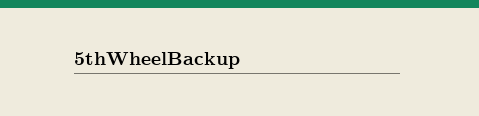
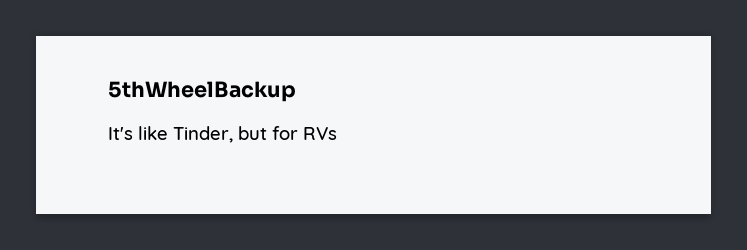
(240, 60) none -> [108,126,337,143] // It's like Tinder, but for RVs

